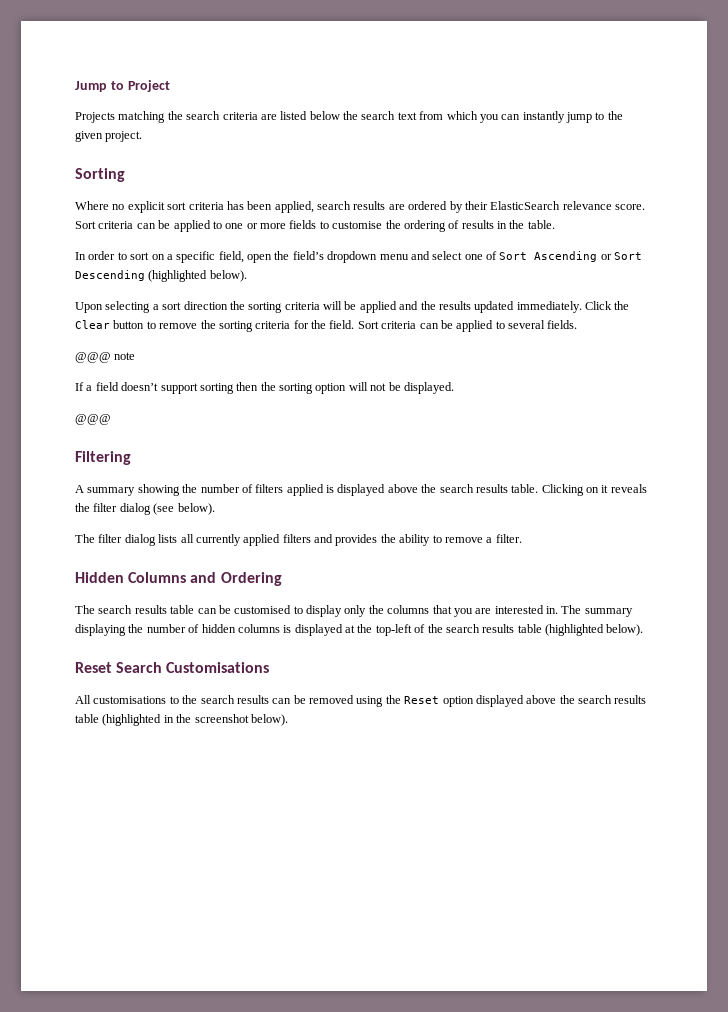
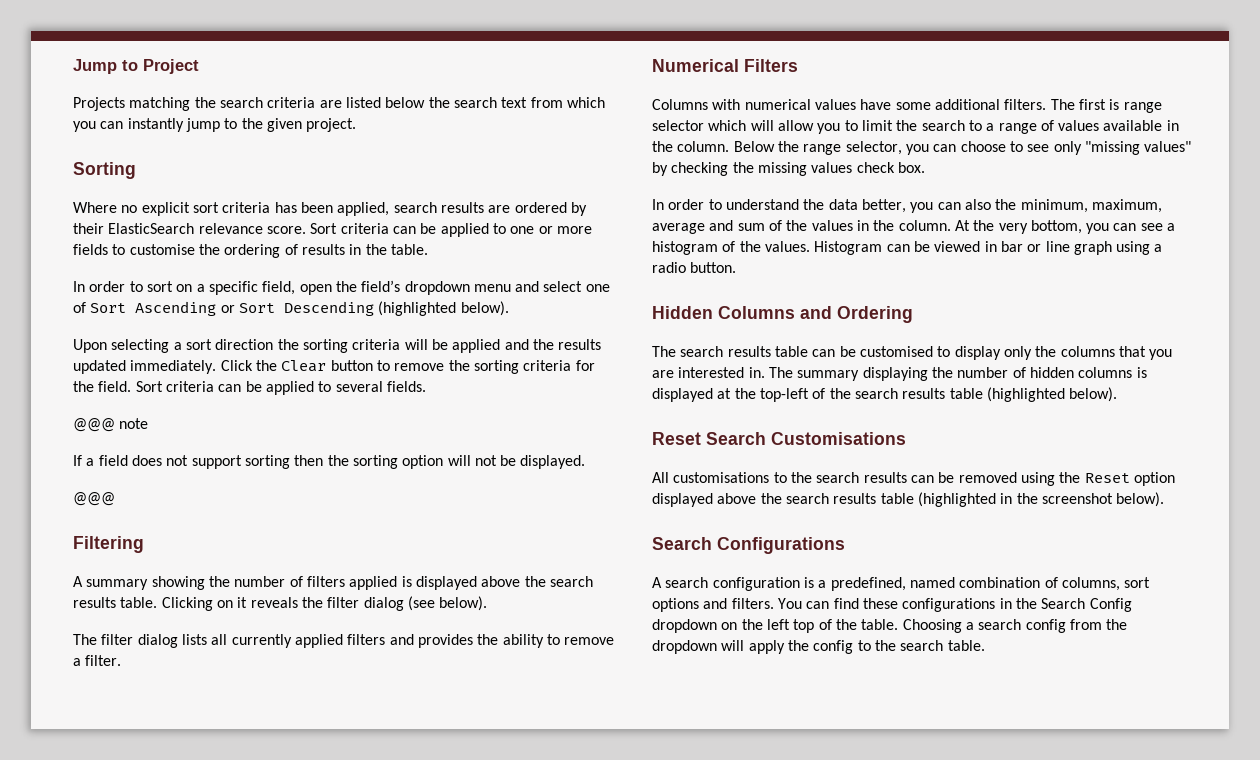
[121,382,159,391] doesn’t -> [131,455,189,466] does not
(522, 538) none -> [652,59,798,72] [652,99,1162,113] [652,120,1179,134] [652,141,1192,155] [652,162,925,176] [652,199,1162,213] [652,220,1176,234] [652,241,1163,255] [652,262,737,273] // Numerical Filters // Columns with numerical values have some additional filters. The first is range selector which will allow you to limit the search to a range of values available in the column. Below the range selector, you can choose to see only "missing values" by checking the missing values check box. // In order to understand the data better, you can also the minimum, maximum, average and sum of the values in the column. At the very bottom, you can see a histogram of the values. Histogram can be viewed in bar or line graph using a radio button.
(288, 720) none -> [652,537,845,554] [652,577,1151,591] [652,598,1132,612] [652,619,1128,633] [652,640,985,654] // Search Configurations // A search configuration is a predefined, named combination of columns, sort options and filters. You can find these configurations in the Search Config dropdown on the left top of the table. Choosing a search config from the dropdown will apply the config to the search table.

